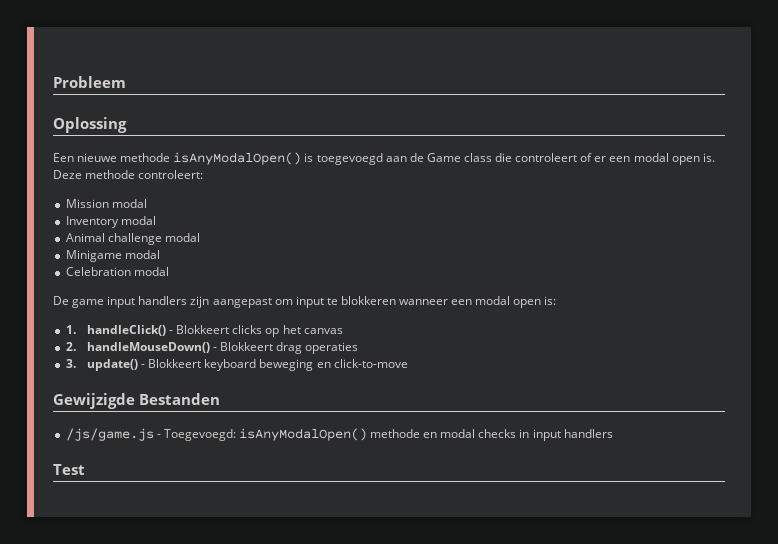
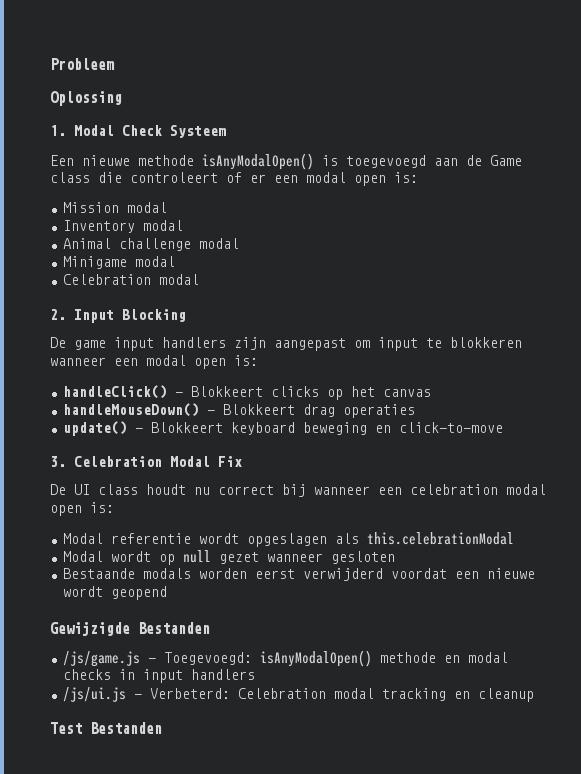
(127, 125) none -> [50,125,226,138] // 1. Modal Check Systeem
[702,153,715,162] [53,170,204,179] is. Deze methode controleert: -> [394,172,418,183] is:
(169, 271) none -> [50,309,186,323] // 2. Input Blocking
[65,325,76,334] 1. -> (258, 360) none
[65,342,76,351] 2. -> (431, 393) none
[65,359,76,368] 3. -> (415, 411) none
(408, 363) none -> [50,456,242,467] [50,484,546,497] [50,502,114,516] [62,532,514,547] [62,550,395,565] [62,568,535,581] [62,586,167,600] // 3. Celebration Modal Fix // De UI class houdt nu correct bij wanneer een celebration modal open is: // Modal referentie wordt opgeslagen als this.celebrationModal // Modal wordt op null gezet wanneer gesloten // Bestaande modals worden eerst verwijderd voordat een nieuwe wordt geopend
(613, 433) none -> [62,687,534,702] // /js/ui.js - Verbeterd: Celebration modal tracking en cleanup
(85, 469) none -> [90,722,162,734] Bestanden

